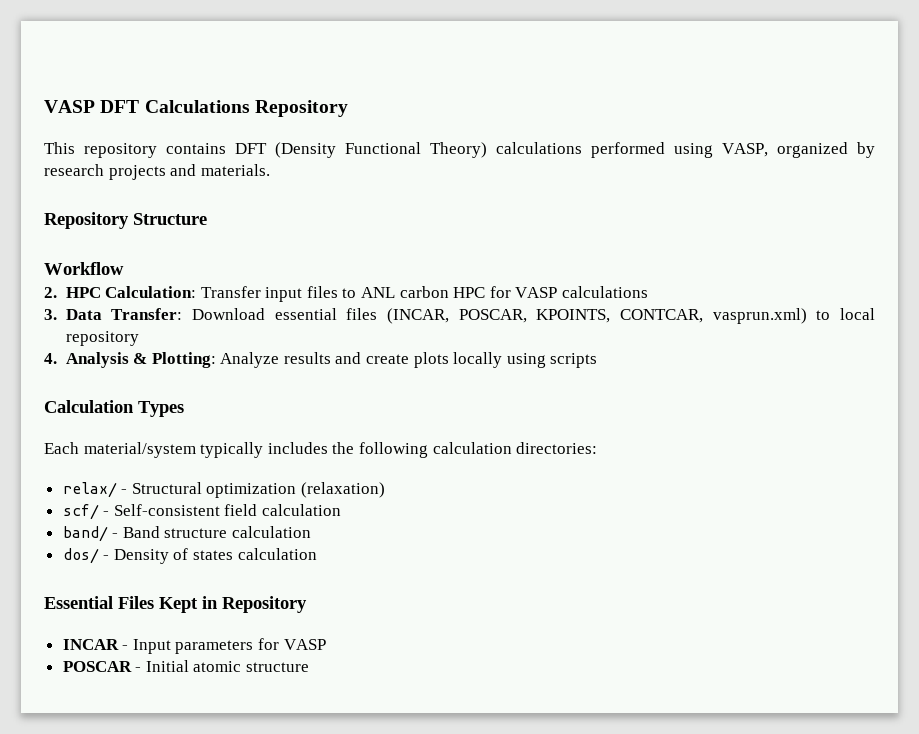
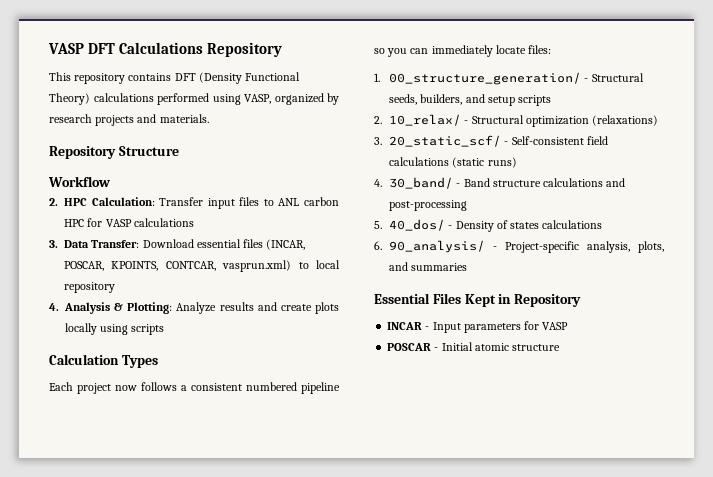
[83,442,598,458] [62,482,386,498] [62,504,342,520] [62,526,312,542] [62,548,317,564] material/system typically includes the following calculation directories: // relax/ - Structural optimization (relaxation) // scf/ - Self-consistent field calculation // band/ - Band structure calculation // dos/ - Density of states calculation -> [77,382,340,394] [374,45,552,57] [374,72,644,85] [389,94,552,106] [374,114,659,127] [374,135,608,147] [389,157,517,168] [374,177,626,189] [389,200,468,211] [374,219,603,232] [374,240,664,253] [389,262,468,271] project now follows a consistent numbered pipeline so you can immediately locate files: // 1. 00_structure_generation/ - Structural seeds, builders, and setup scripts // 2. 10_relax/ - Structural optimization (relaxations) // 3. 20_static_scf/ - Self-consistent field calculations (static runs) // 4. 30_band/ - Band structure calculations and post-processing // 5. 40_dos/ - Density of states calculations // 6. 90_analysis/ - Project-specific analysis, plots, and summaries

